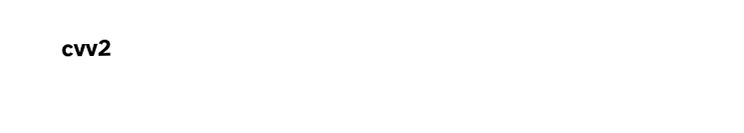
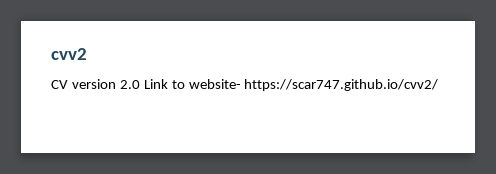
(111, 48) none -> [51,79,439,91] // CV version 2.0 Link to website- https://scar747.github.io/cvv2/

